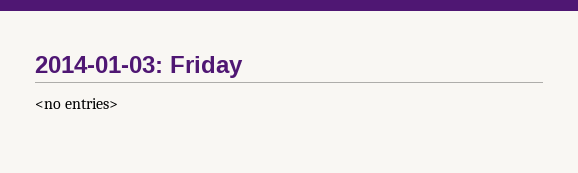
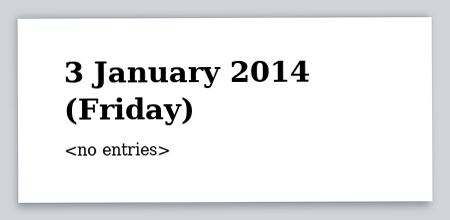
[35,56,243,78] 2014-01-03: Friday -> [63,60,310,89] [63,97,196,126] 3 January 2014 (Friday)

